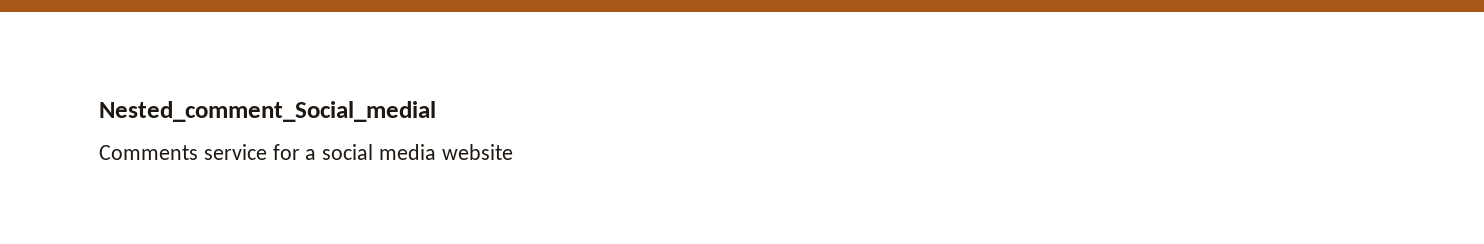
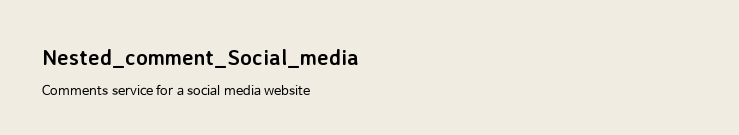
[99,101,436,122] Nested_comment_Social_medial -> [42,49,359,68] Nested_comment_Social_media

